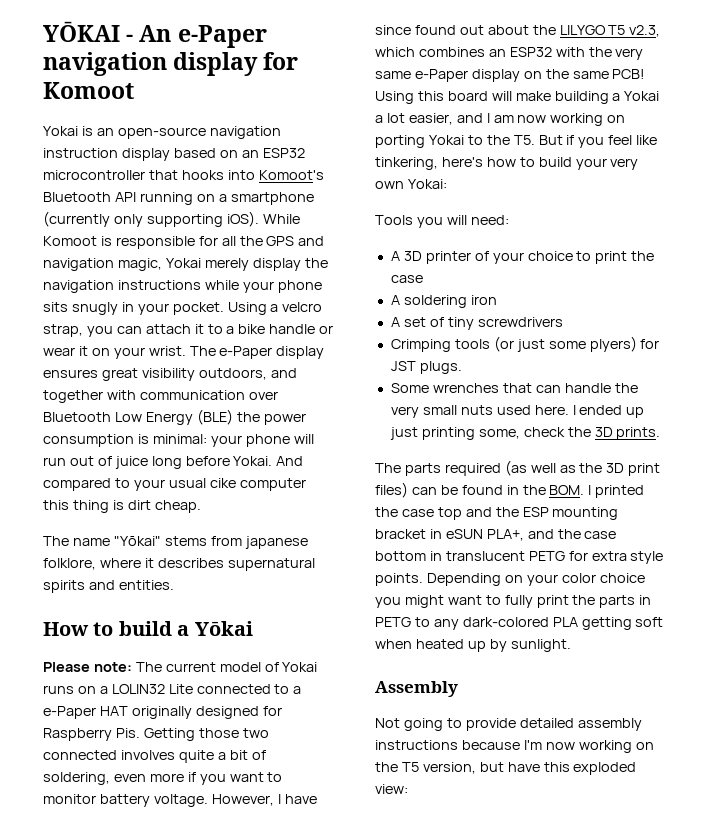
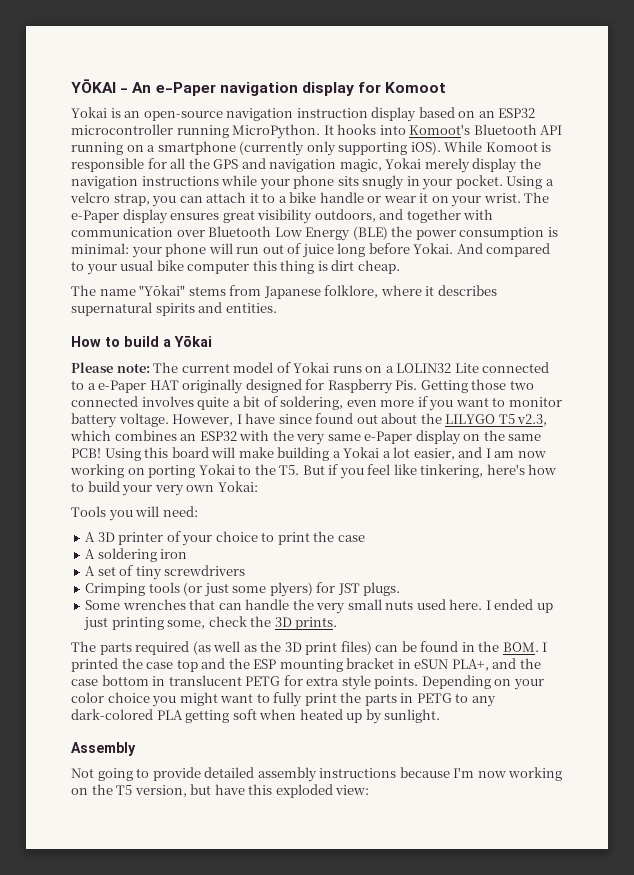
[148,170,178,180] that -> [176,124,334,139] running MicroPython. It
[209,478,236,488] cike -> [156,260,184,271] bike
[244,536,308,549] japanese -> [263,286,321,299] Japanese

